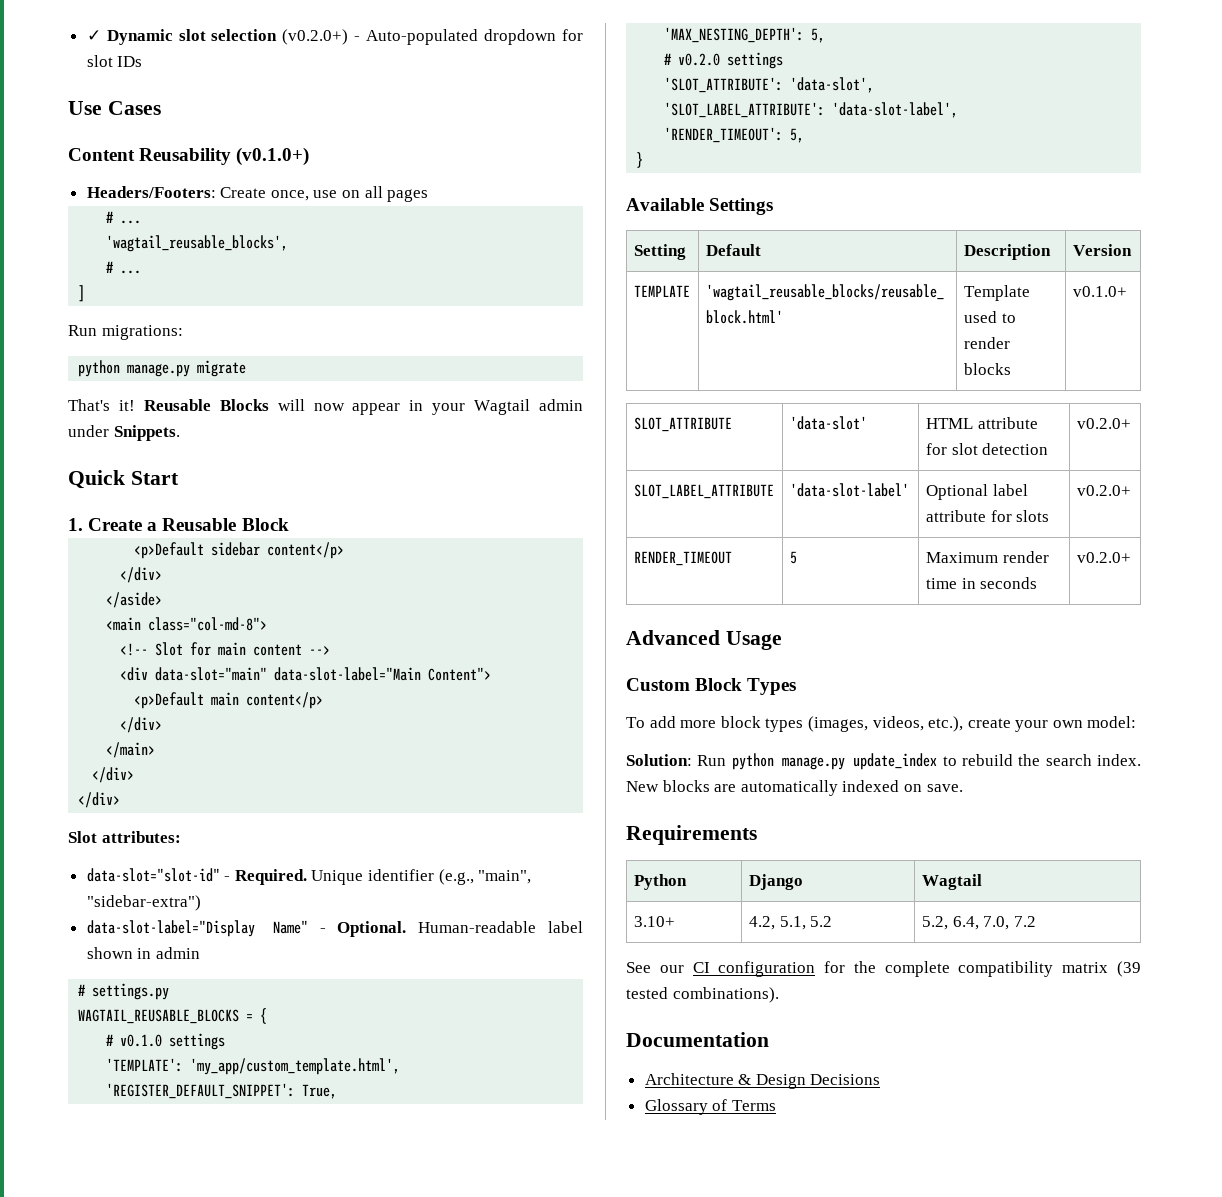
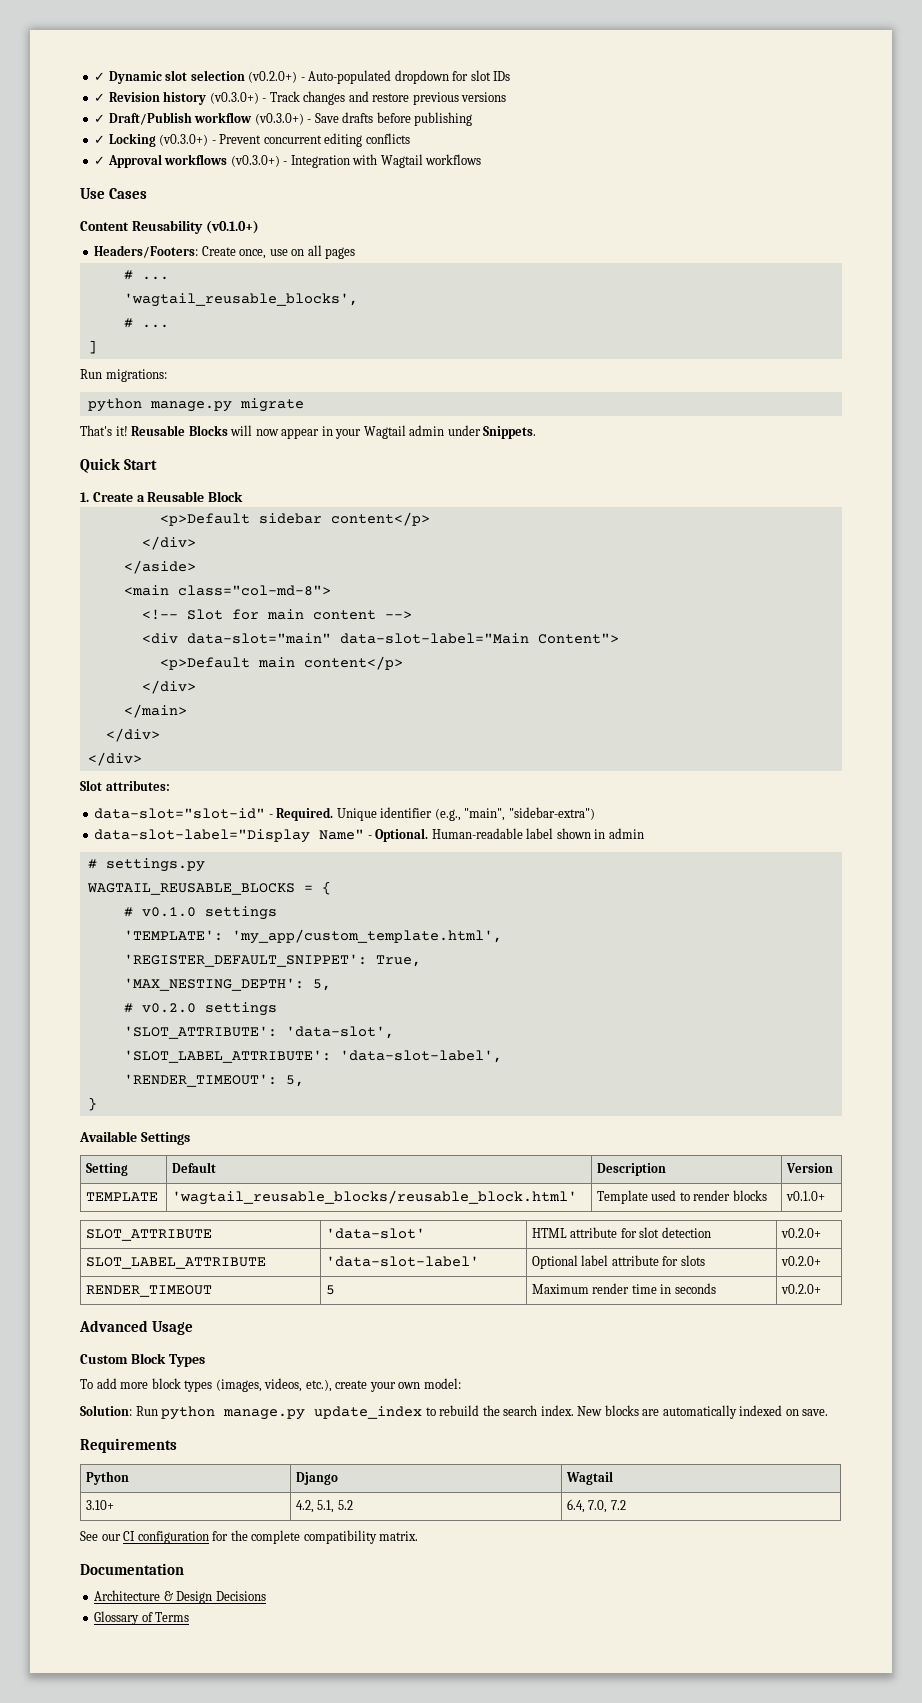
(143, 61) none -> [94,91,507,105] [94,112,473,126] [94,133,410,147] [94,154,482,168] // ✓ Revision history (v0.3.0+) - Track changes and restore previous versions // ✓ Draft/Publish workflow (v0.3.0+) - Save drafts before publishing // ✓ Locking (v0.3.0+) - Prevent concurrent editing conflicts // ✓ Approval workflows (v0.3.0+) - Integration with Wagtail workflows
[921,916,948,930] 5.2, -> (353, 1505) none
[1062,961,1141,977] [626,987,779,1003] matrix (39 tested combinations). -> [379,1531,419,1541] matrix.

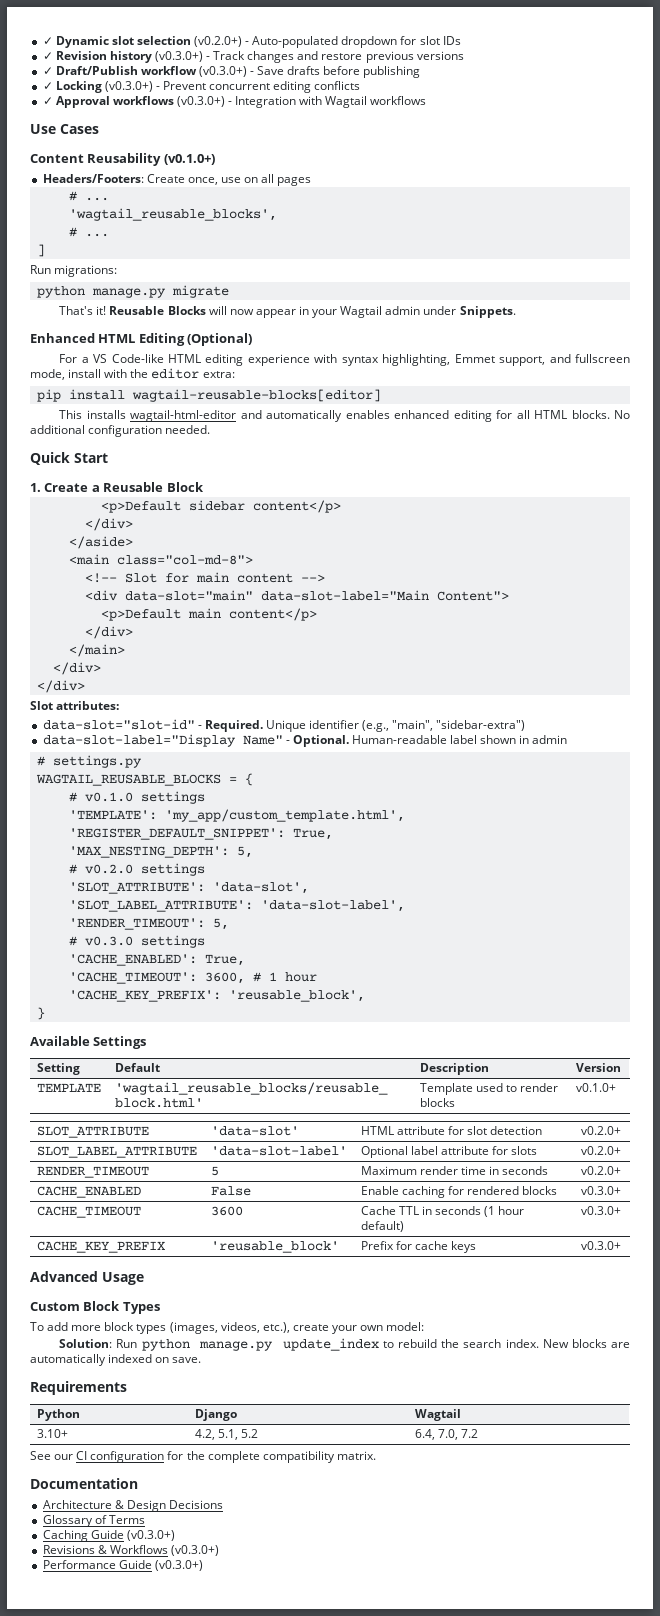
(537, 432) none -> [30,333,253,346] [59,354,630,366] [30,368,235,380] [36,389,381,402] [59,410,630,422] [30,425,211,437] // Enhanced HTML Editing (Optional) // For a VS Code-like HTML editing experience with syntax highlighting, Emmet support, and fullscreen mode, install with the editor extra: // pip install wagtail-reusable-blocks[editor] // This installs wagtail-html-editor and automatically enables enhanced editing for all HTML blocks. No additional configuration needed.
(304, 1081) none -> [68,935,205,948] [68,954,245,966] [68,972,317,984] [68,990,365,1002] // # v0.3.0 settings // 'CACHE_ENABLED': True, // 'CACHE_TIMEOUT': 3600, # 1 hour // 'CACHE_KEY_PREFIX': 'reusable_block',
(821, 1289) none -> [36,1186,141,1198] [210,1186,251,1196] [360,1186,557,1198] [580,1186,621,1195] [36,1206,141,1218] [210,1206,243,1216] [360,1206,525,1217] [360,1221,404,1232] [580,1206,621,1215] [36,1241,166,1253] [210,1241,339,1253] [360,1241,476,1253] [580,1241,621,1250] // CACHE_ENABLED | False | Enable caching for rendered blocks | v0.3.0+ // CACHE_TIMEOUT | 3600 | Cache TTL in seconds (1 hour default) | v0.3.0+ // CACHE_KEY_PREFIX | 'reusable_block' | Prefix for cache keys | v0.3.0+
(190, 1617) none -> [42,1530,175,1542] [42,1545,219,1556] [42,1560,203,1571] // Caching Guide (v0.3.0+) // Revisions & Workflows (v0.3.0+) // Performance Guide (v0.3.0+)

